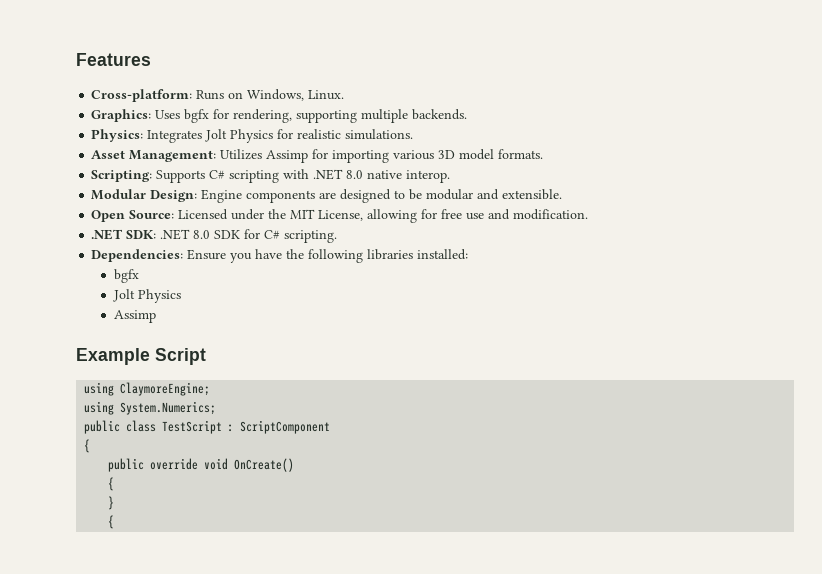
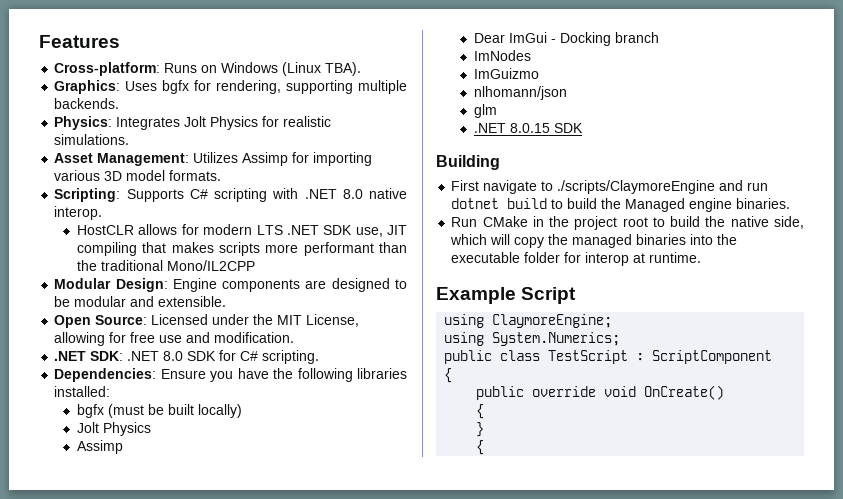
[247,89,345,101] Windows, Linux. -> [221,62,362,76] Windows (Linux TBA).
(451, 176) none -> [77,224,408,237] [77,242,407,256] [77,260,256,271] // HostCLR allows for modern LTS .NET SDK use, JIT compiling that makes scripts more performant than the traditional Mono/IL2CPP
(139, 276) none -> [108,404,243,418] (must be built locally)
(156, 316) none -> [474,32,660,46] [474,50,532,61] [474,68,540,79] [474,86,568,100] [474,104,498,118] [474,123,584,133] [436,155,500,170] [451,180,769,194] [451,198,791,212] [451,216,804,230] [450,234,738,248] [451,252,702,266] // Dear ImGui - Docking branch // ImNodes // ImGuizmo // nlhomann/json // glm // .NET 8.0.15 SDK // Building // First navigate to ./scripts/ClaymoreEngine and run dotnet build to build the Managed engine binaries. // Run CMake in the project root to build the native side, which will copy the managed binaries into the executable folder for interop at runtime.

